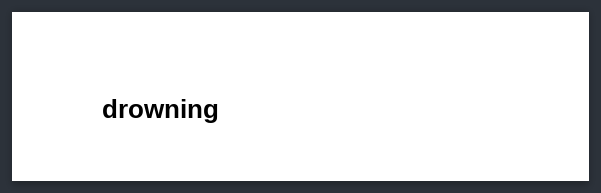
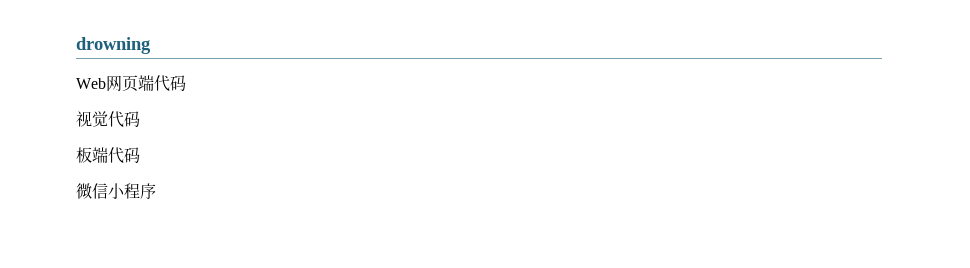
(219, 111) none -> [76,75,186,92] [76,111,140,128] [76,147,140,164] [76,183,156,199] // Web网页端代码 // 视觉代码 // 板端代码 // 微信小程序

